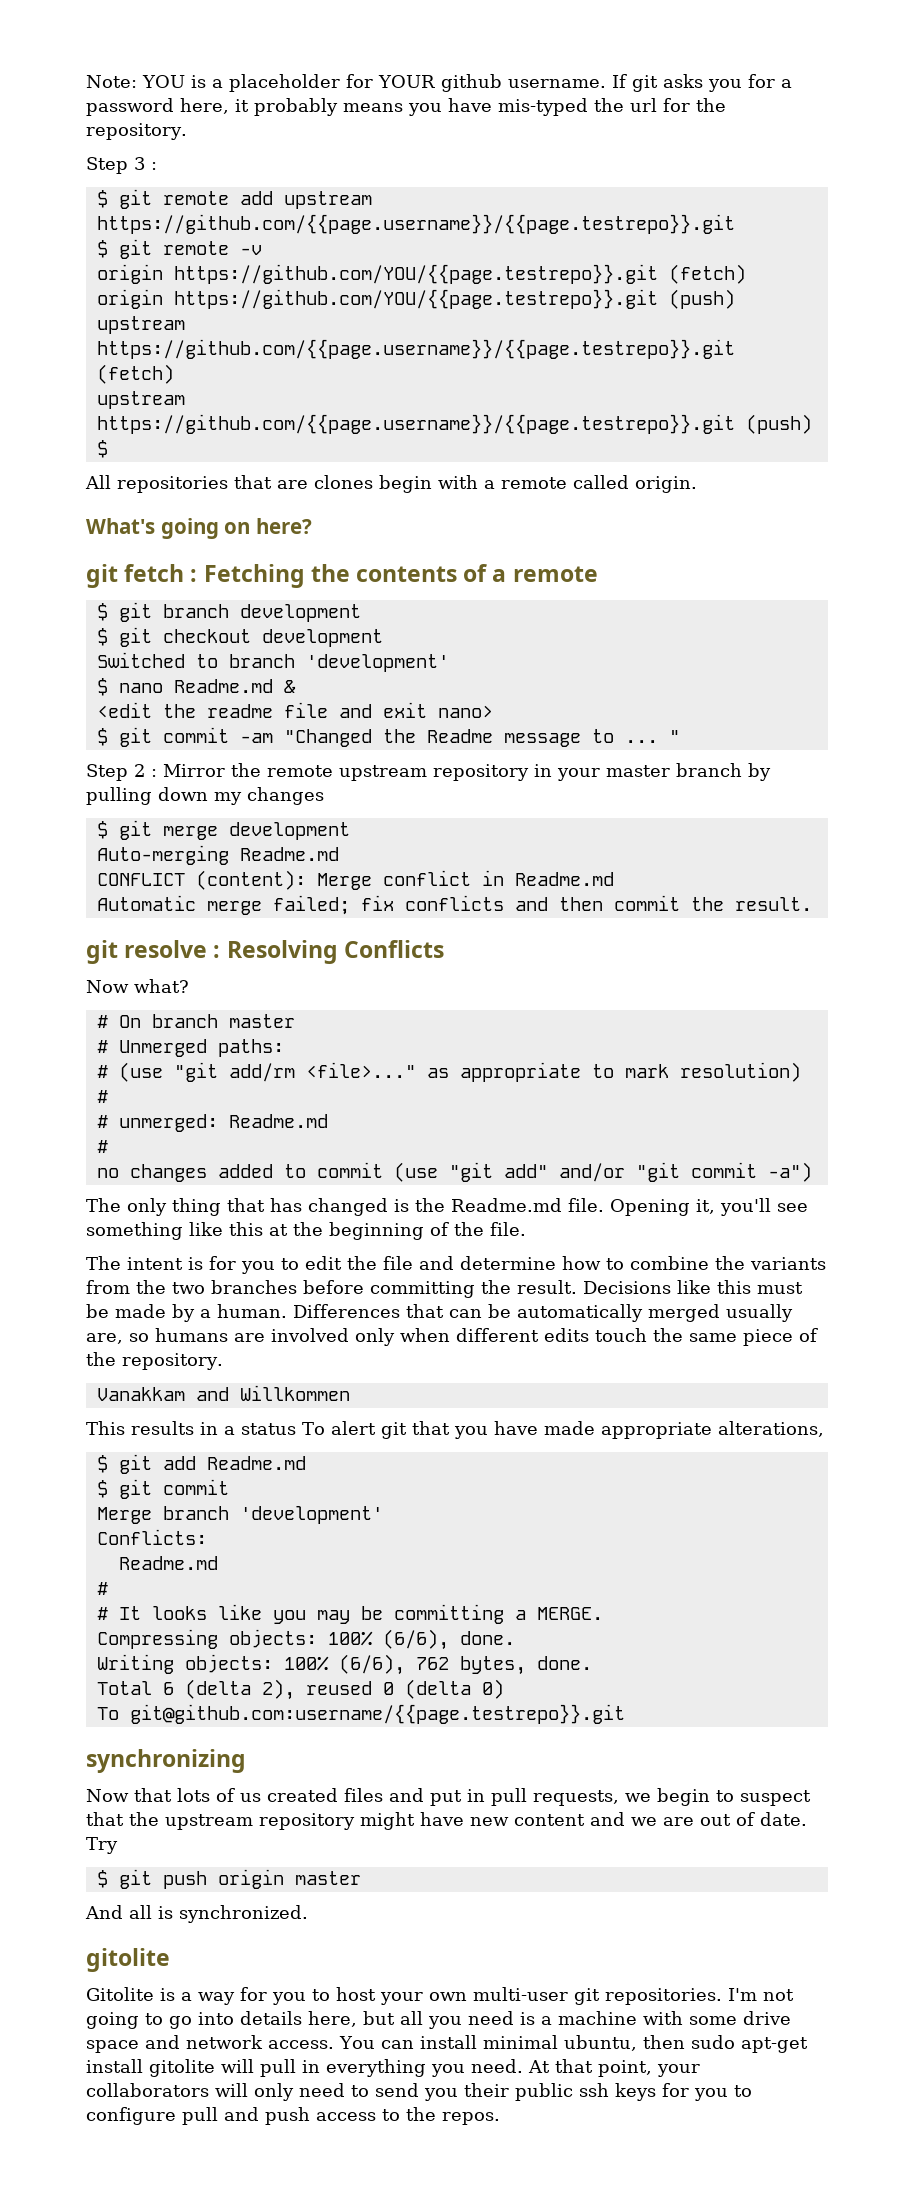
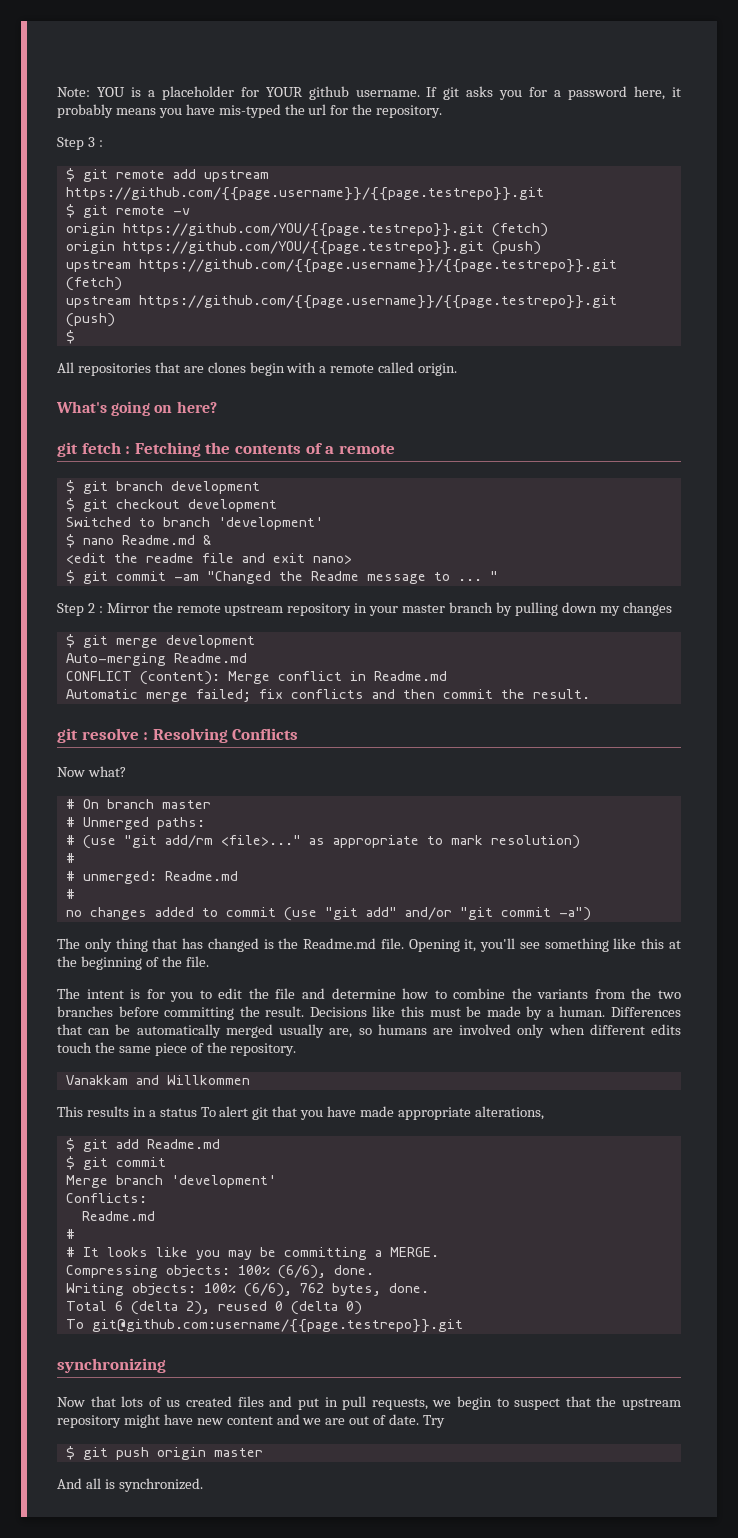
[86,1948,170,1972] [86,1987,794,2005] [86,2011,791,2029] [86,2035,808,2053] [86,2059,700,2077] [86,2083,752,2101] [86,2107,500,2125] // gitolite // Gitolite is a way for you to host your own multi-user git repositories. I'm not going to go into details here, but all you need is a machine with some drive space and network access. You can install minimal ubuntu, then sudo apt-get install gitolite will pull in everything you need. At that point, your collaborators will only need to send you their public ssh keys for you to configure pull and push access to the repos. -> (203, 1485) none

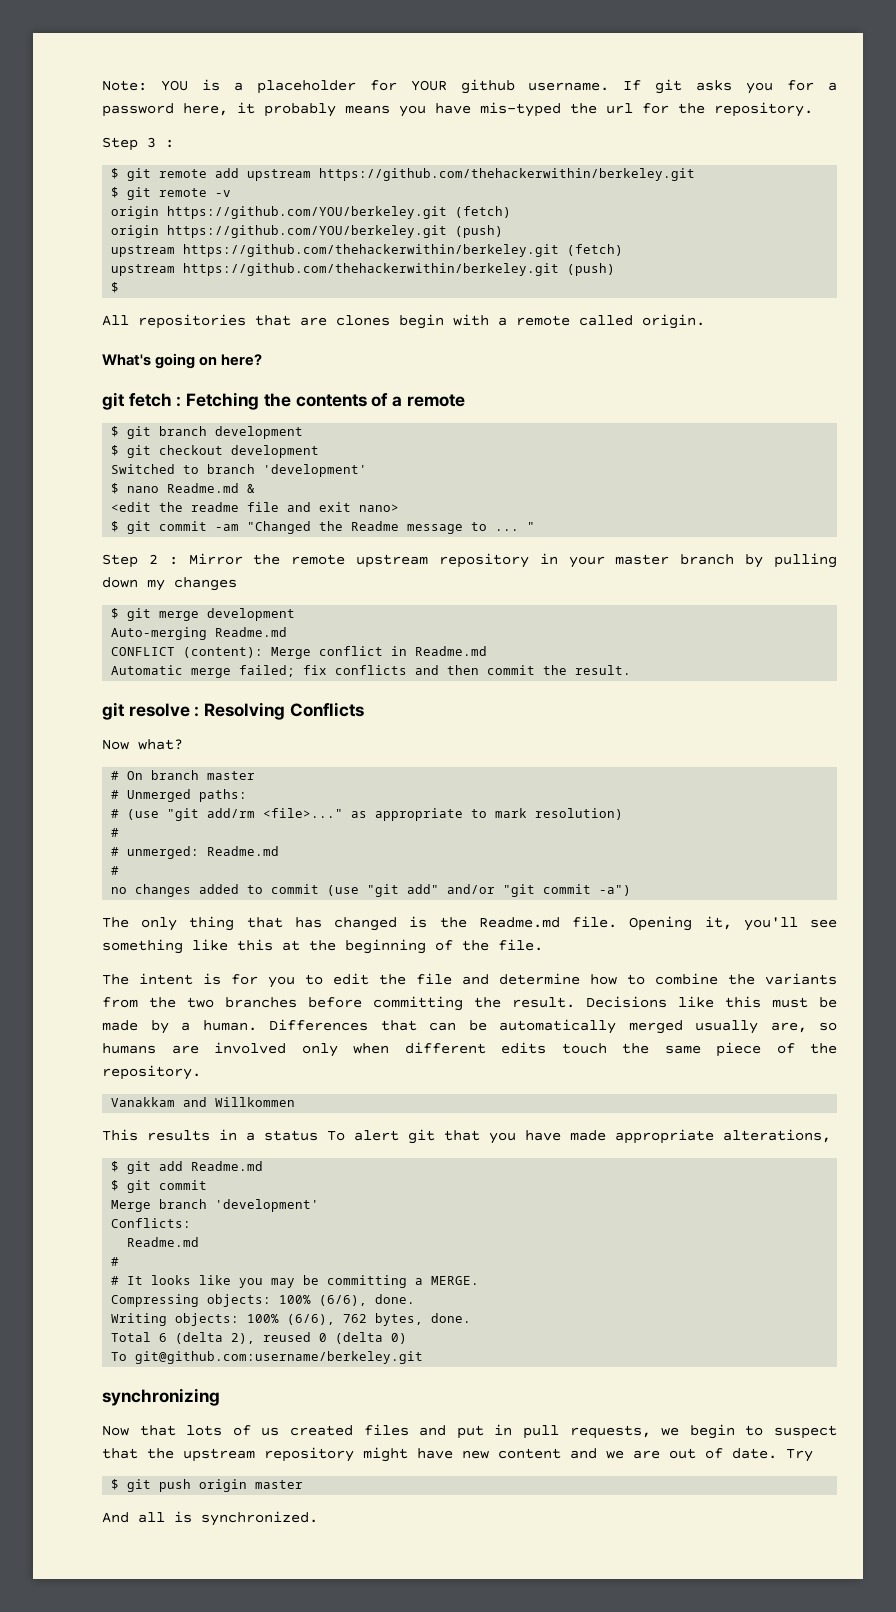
[65,187,544,201] https://github.com/{{page.username}}/{{page.testrepo}}.git -> [319,168,696,181] https://github.com/thehackerwithin/berkeley.git
[122,223,484,237] https://github.com/YOU/{{page.testrepo}}.git -> [167,206,448,219] https://github.com/YOU/berkeley.git
[122,241,484,255] https://github.com/YOU/{{page.testrepo}}.git -> [167,225,448,238] https://github.com/YOU/berkeley.git
[138,259,617,273] https://github.com/{{page.username}}/{{page.testrepo}}.git -> [183,244,560,257] https://github.com/thehackerwithin/berkeley.git
[138,295,617,309] https://github.com/{{page.username}}/{{page.testrepo}}.git -> [183,263,560,276] https://github.com/thehackerwithin/berkeley.git
[91,1319,463,1333] git@github.com:username/{{page.testrepo}}.git -> [135,1351,424,1364] git@github.com:username/berkeley.git

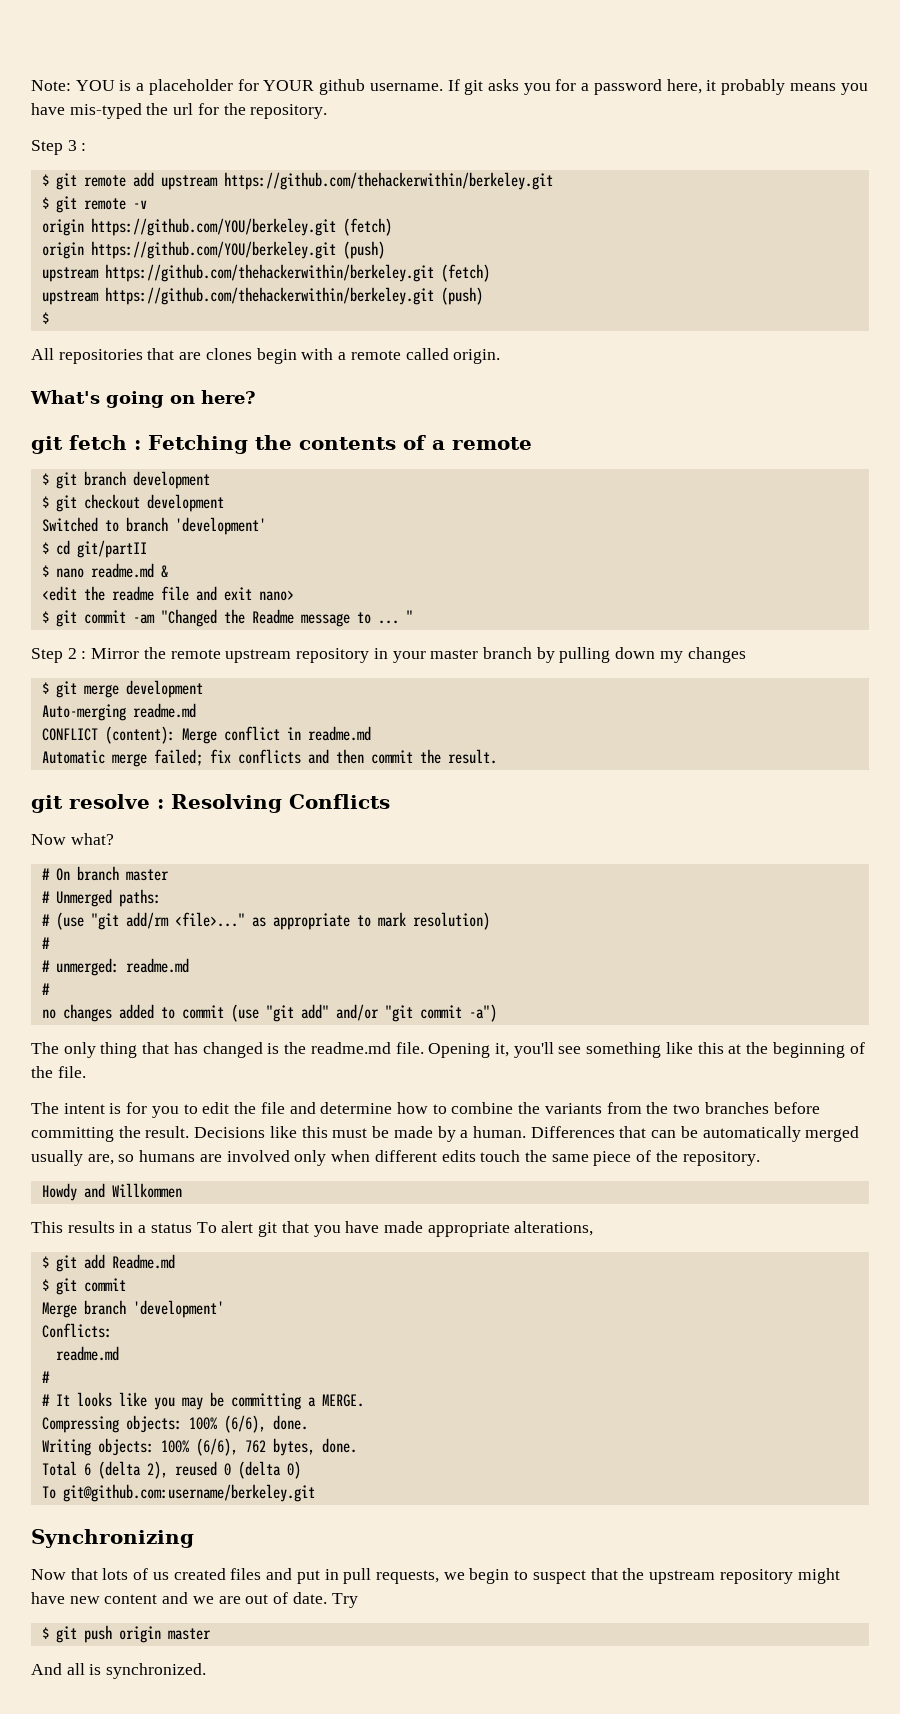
(368, 470) none -> [41,540,147,558] // $ cd git/partII
[167,483,240,493] Readme.md -> [90,563,154,578] readme.md
[215,627,288,637] Readme.md -> [132,703,196,718] readme.md
[415,646,488,656] Readme.md -> [307,726,371,741] readme.md
[207,846,280,856] Readme.md -> [125,958,189,973] readme.md
[478,917,560,928] Readme.md -> [310,1042,391,1054] readme.md
[111,1097,176,1107] Vanakkam -> [41,1183,77,1201] Howdy
[127,1237,200,1247] Readme.md -> [55,1346,119,1361] readme.md
[102,1388,220,1406] synchronizing -> [31,1529,194,1548] Synchronizing

